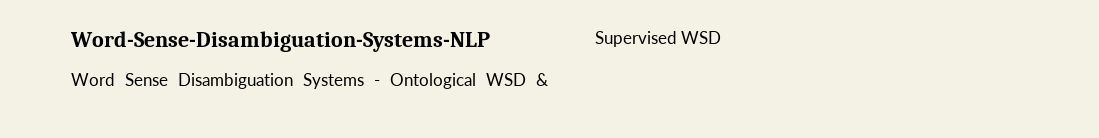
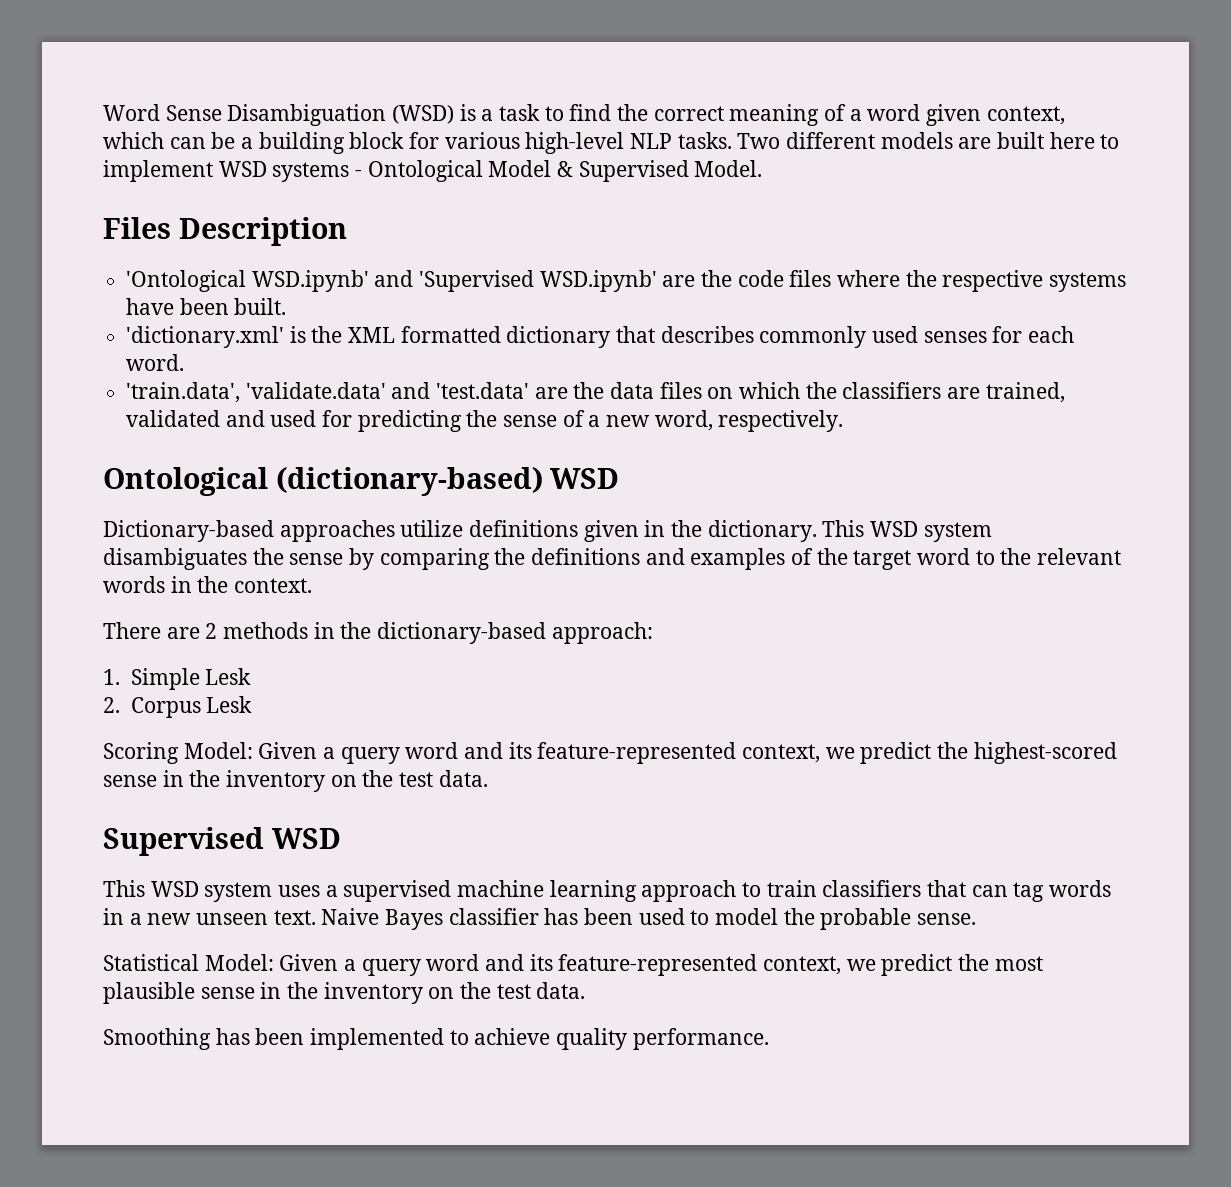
[70,31,490,52] Word-Sense-Disambiguation-Systems-NLP // -> (103, 112) none
[303,73,364,89] Systems -> [392,104,1065,126] [103,132,1120,154] [103,160,350,182] (WSD) is a task to find the correct meaning of a word given context, which can be a building block for various high-level NLP tasks. Two different models are built here to implement WSD systems
[486,73,526,86] WSD -> [488,160,552,177] Model
[681,31,722,44] WSD -> [694,160,763,177] [103,217,347,246] [126,270,1127,292] [126,298,287,315] [126,326,1075,348] [126,354,185,371] [126,382,1065,403] [126,410,844,432] [103,467,620,496] [103,520,992,542] [103,548,1122,570] [103,576,313,593] [103,622,653,644] [103,668,252,690] [103,696,253,718] [103,742,1117,764] [103,770,488,792] [103,827,341,856] [103,880,1112,902] [103,908,977,930] [103,954,1043,976] [103,982,586,1004] [103,1028,769,1050] Model. // Files Description // 'Ontological WSD.ipynb' and 'Supervised WSD.ipynb' are the code files where the respective systems have been built. // 'dictionary.xml' is the XML formatted dictionary that describes commonly used senses for each word. // 'train.data', 'validate.data' and 'test.data' are the data files on which the classifiers are trained, validated and used for predicting the sense of a new word, respectively. // Ontological (dictionary-based) WSD // Dictionary-based approaches utilize definitions given in the dictionary. This WSD system disambiguates the sense by comparing the definitions and examples of the target word to the relevant words in the context. // There are 2 methods in the dictionary-based approach: // 1. Simple Lesk // 2. Corpus Lesk // Scoring Model: Given a query word and its feature-represented context, we predict the highest-scored sense in the inventory on the test data. // Supervised WSD // This WSD system uses a supervised machine learning approach to train classifiers that can tag words in a new unseen text. Naive Bayes classifier has been used to model the probable sense. // Statistical Model: Given a query word and its feature-represented context, we predict the most plausible sense in the inventory on the test data. // Smoothing has been implemented to achieve quality performance.

